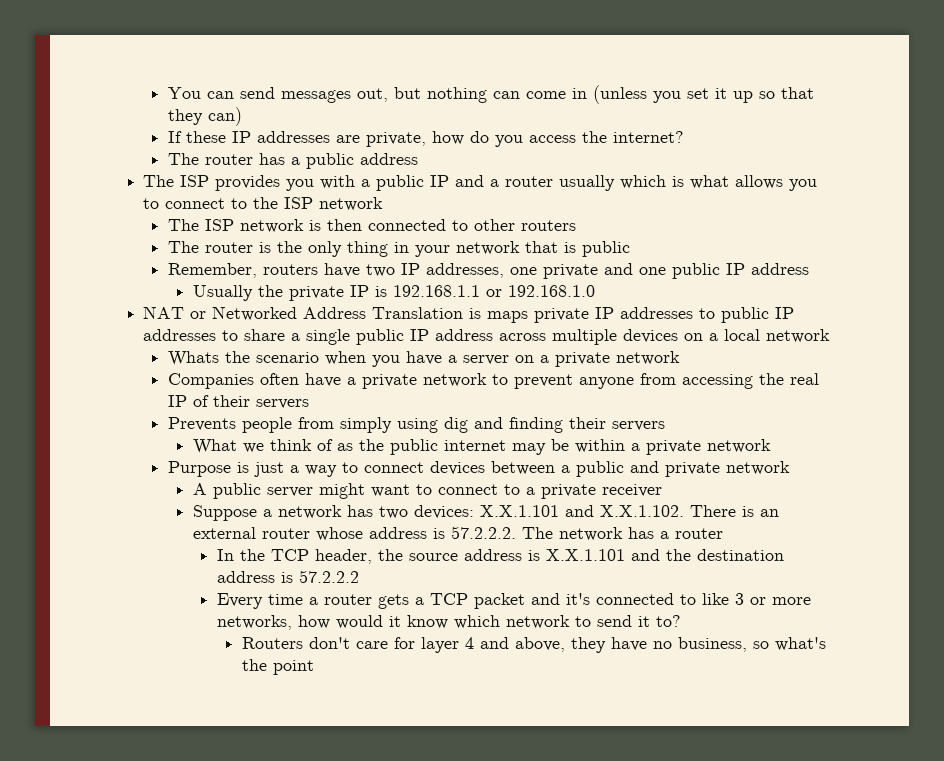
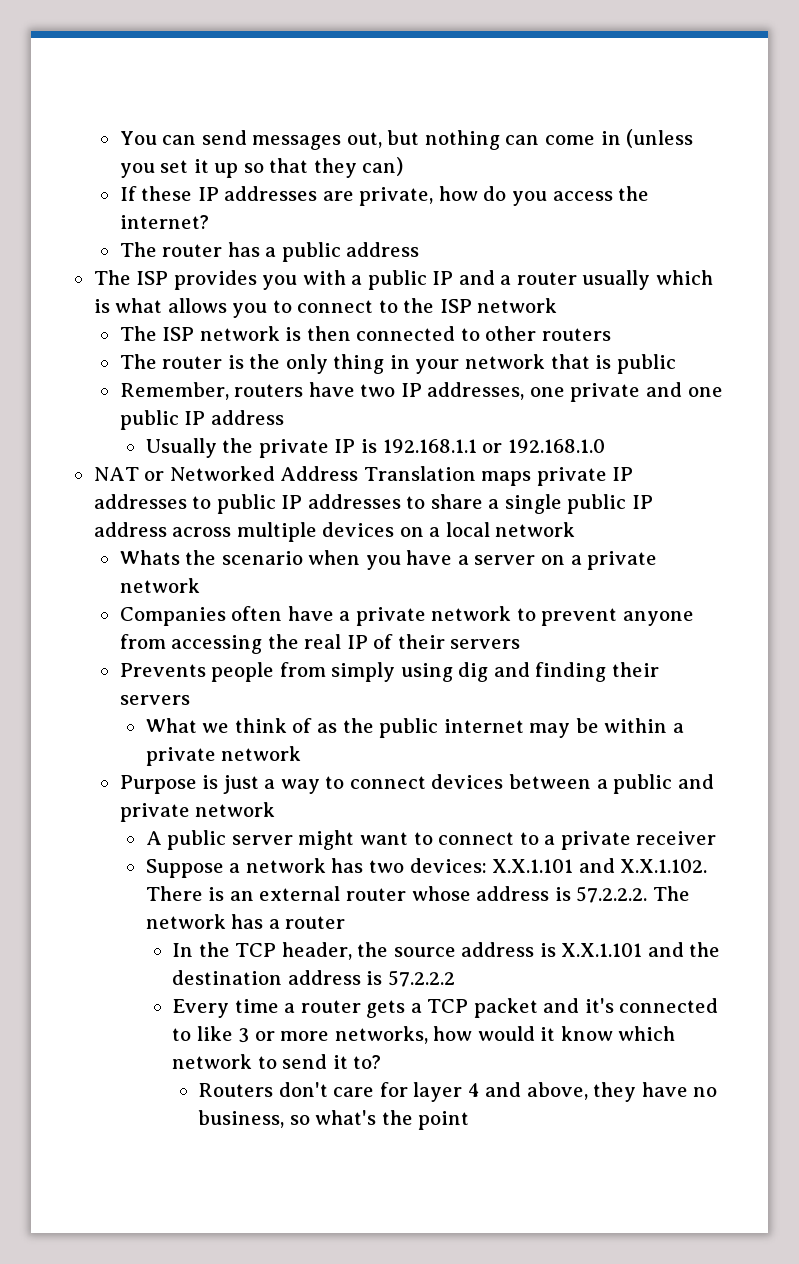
[469,308,482,319] is -> (476, 473) none

